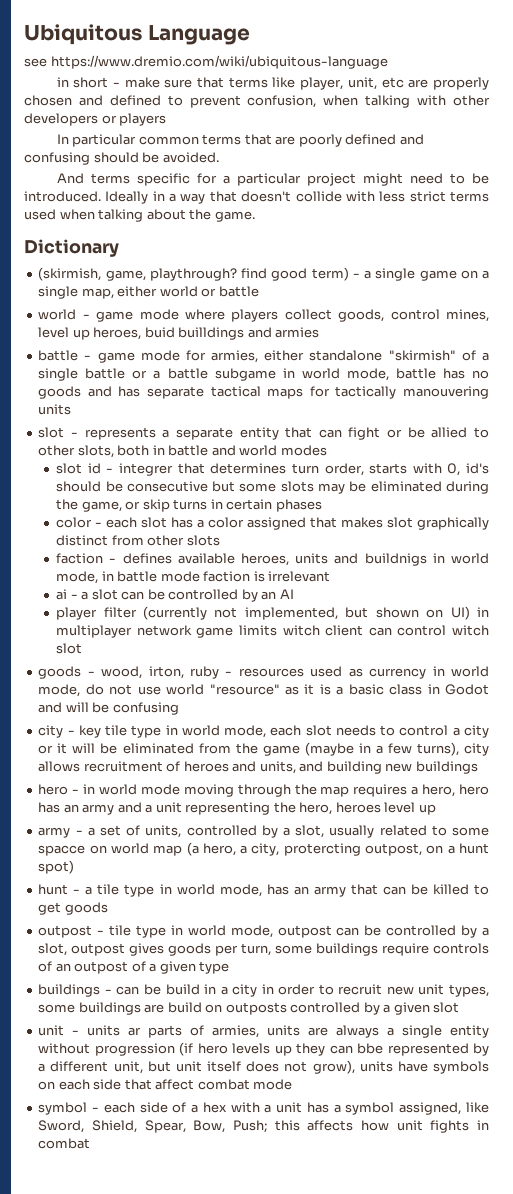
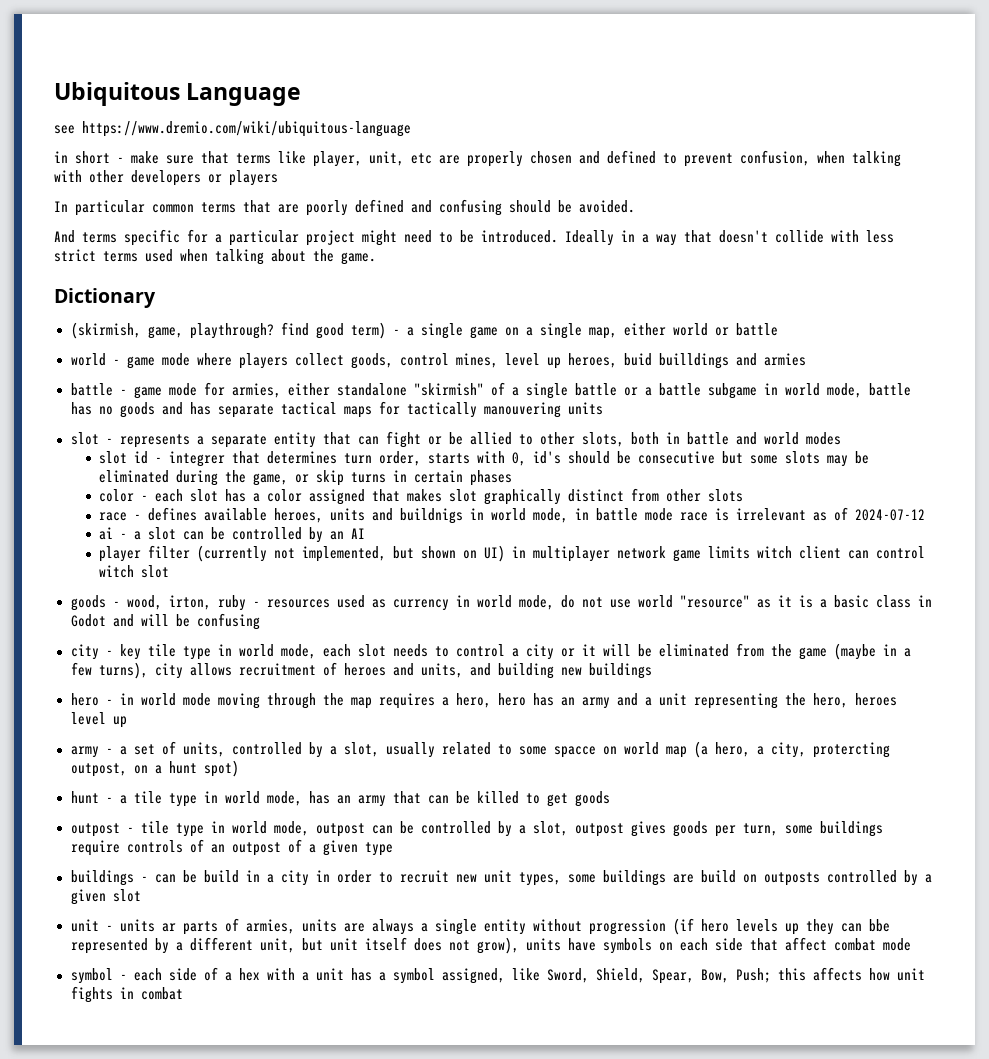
[56,553,104,564] faction -> [99,512,128,521] race
[203,571,251,582] faction -> [680,512,709,521] race
(331, 576) none -> [813,507,926,521] as of 2024-07-12

